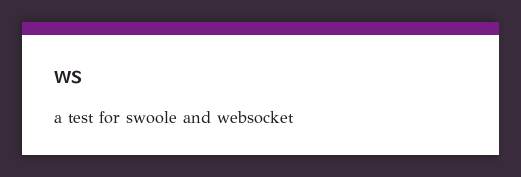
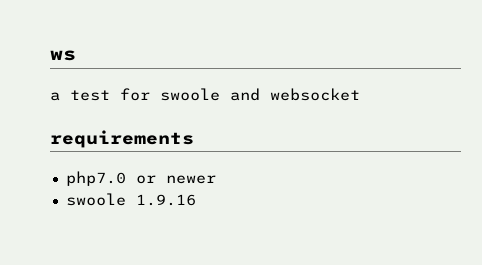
(294, 117) none -> [50,130,194,148] [65,171,216,186] [65,193,196,206] // requirements // php7.0 or newer // swoole 1.9.16

